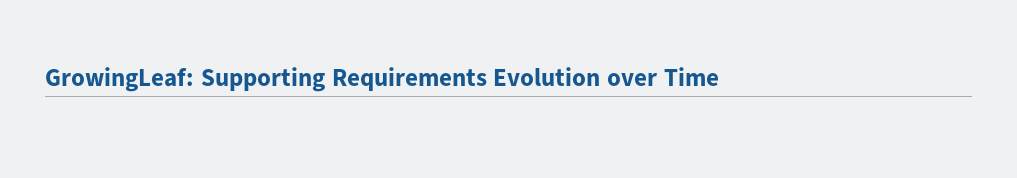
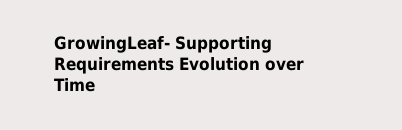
[45,67,194,92] GrowingLeaf: -> [54,36,170,53] GrowingLeaf-

